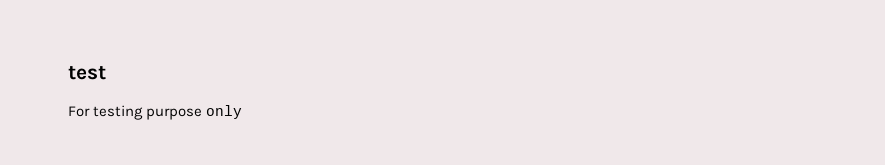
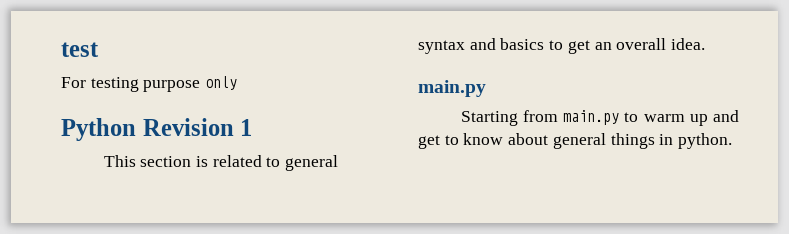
(243, 112) none -> [61,118,253,141] [103,155,339,171] [418,38,706,54] [418,80,486,97] [460,110,739,126] [418,133,733,149] // Python Revision 1 // This section is related to general syntax and basics to get an overall idea. // main.py // Starting from main.py to warm up and get to know about general things in python.

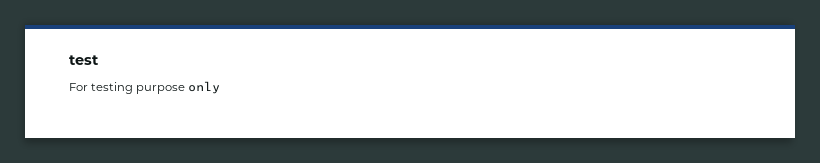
[61,118,253,141] [103,155,339,171] [418,38,706,54] [418,80,486,97] [460,110,739,126] [418,133,733,149] // Python Revision 1 // This section is related to general syntax and basics to get an overall idea. // main.py // Starting from main.py to warm up and get to know about general things in python. -> (221, 87) none

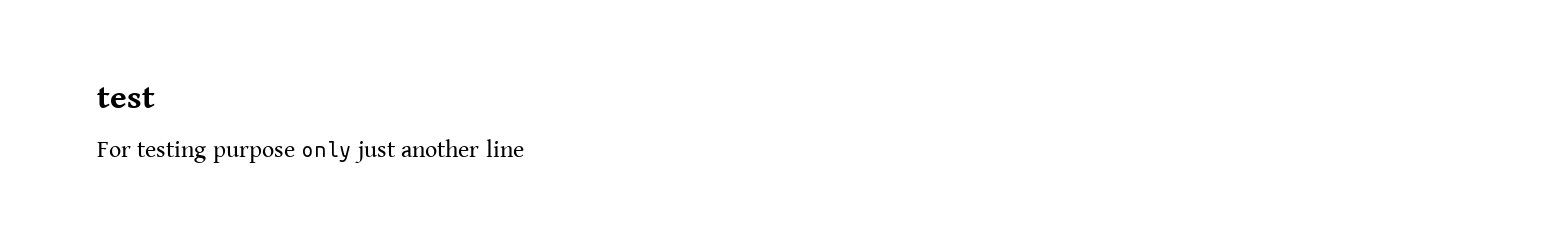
(221, 87) none -> [354,139,524,163] just another line

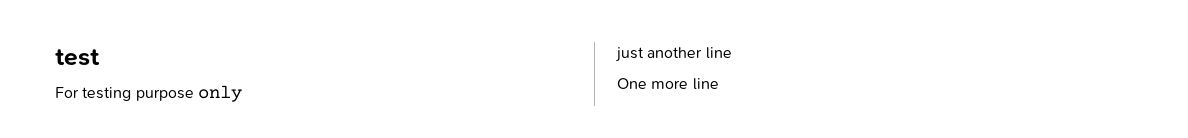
(352, 151) none -> (242, 93) //
(524, 148) none -> [617,78,719,90] // One more line

